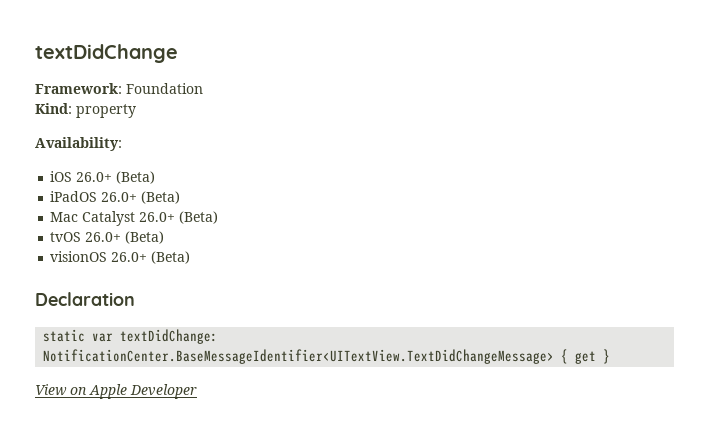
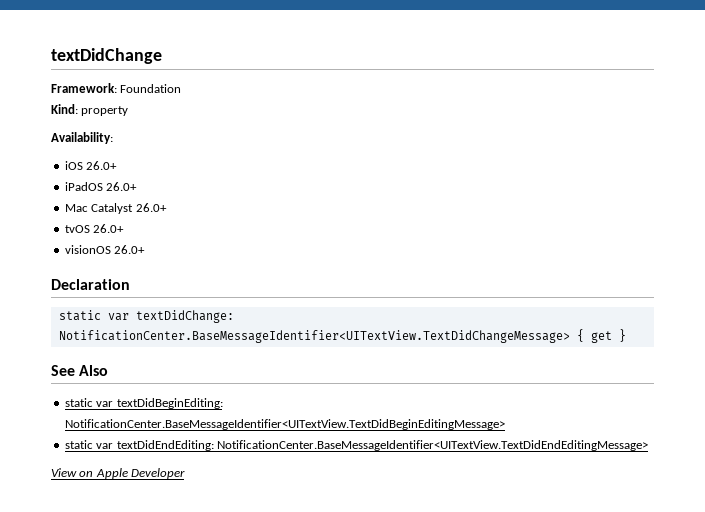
[116,171,156,184] (Beta) -> (118, 165) none
[141,191,181,204] (Beta) -> (138, 186) none
[179,211,219,224] (Beta) -> (167, 207) none
[125,231,165,244] (Beta) -> (125, 228) none
[151,251,191,264] (Beta) -> (146, 249) none
(611, 356) none -> [51,365,109,376] [64,398,223,409] [64,419,505,430] [64,440,648,451] // See Also // static var textDidBeginEditing: NotificationCenter.BaseMessageIdentifier<UITextView.TextDidBeginEditingMessage> // static var textDidEndEditing: NotificationCenter.BaseMessageIdentifier<UITextView.TextDidEndEditingMessage>

